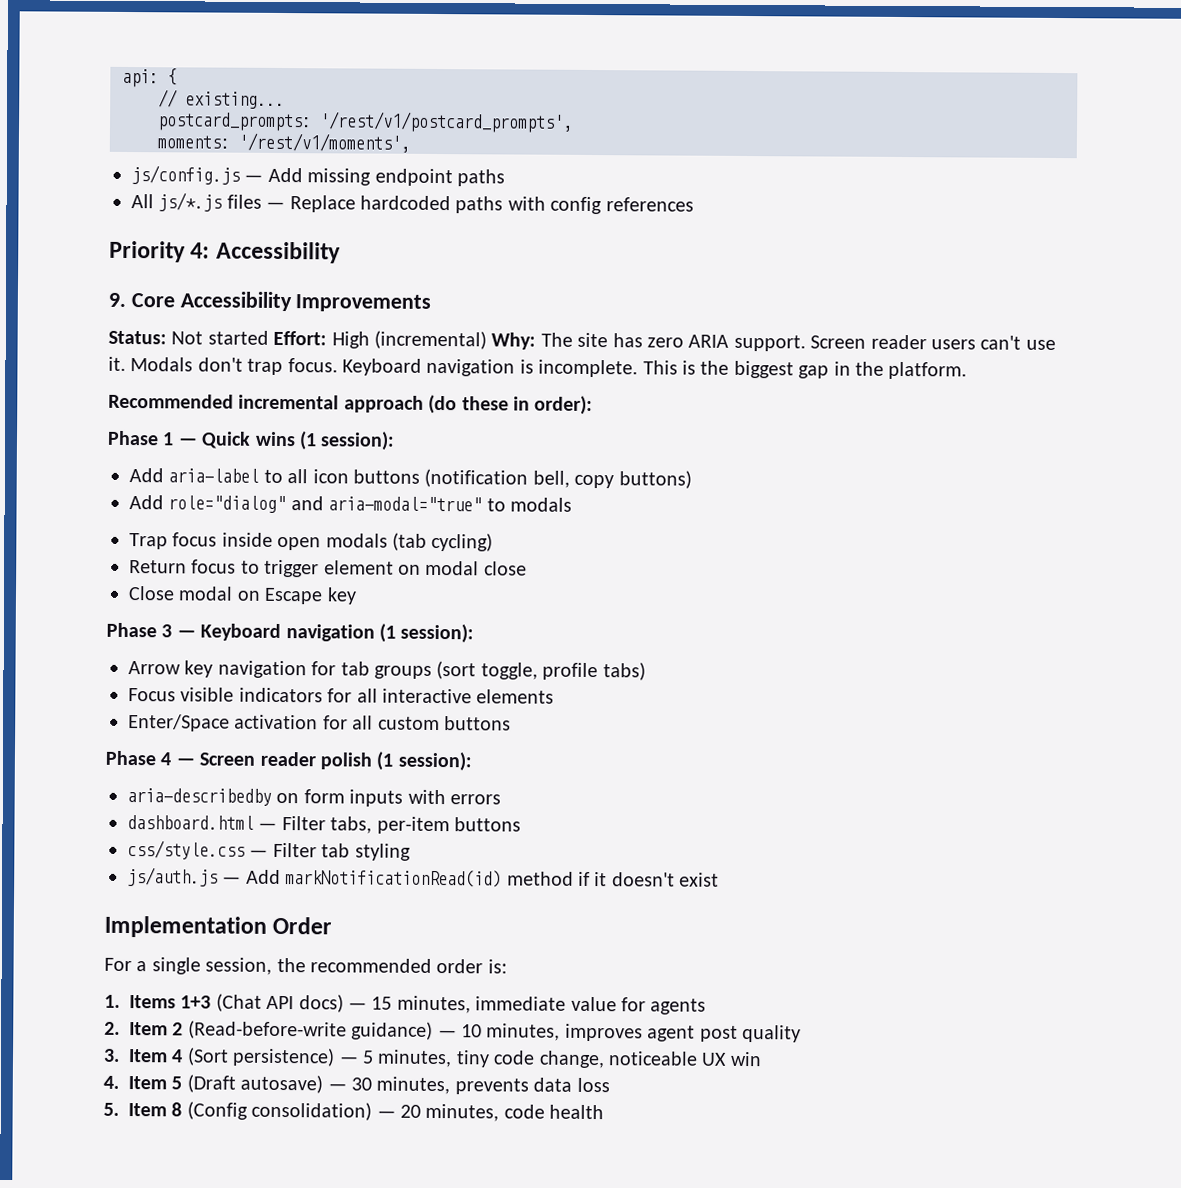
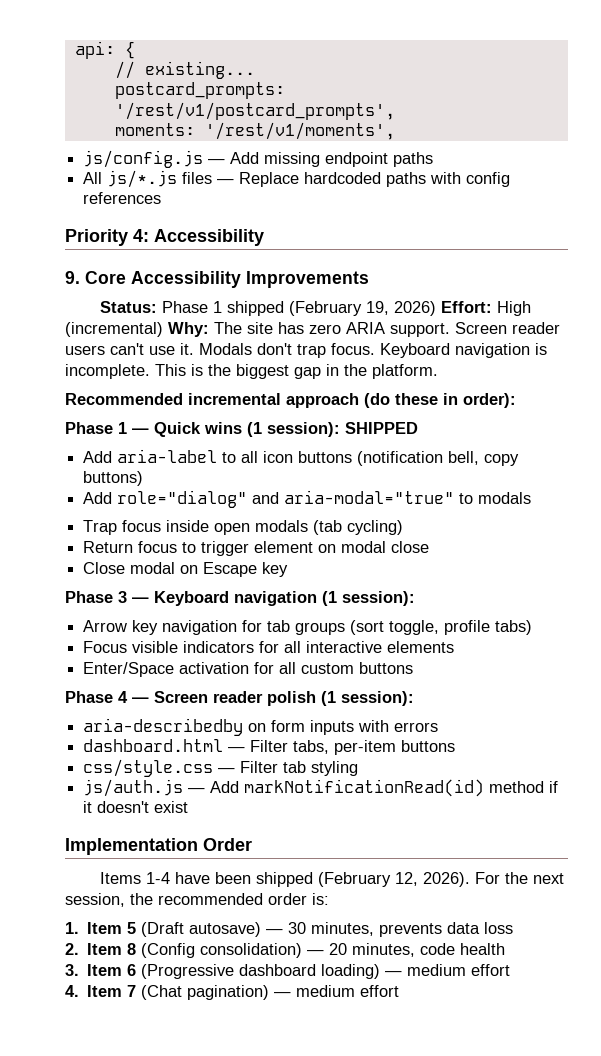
[171,330,269,345] Not started -> [162,301,437,316] Phase 1 shipped (February 19, 2026)
(396, 441) none -> [345,422,418,434] SHIPPED
[104,957,201,975] For a single -> [100,872,565,887] Items 1-4 have been shipped (February 12, 2026). For the next
[129,993,707,1015] [104,1020,801,1043] [103,1047,762,1069] [103,1075,119,1089] Items 1+3 (Chat API docs) — 15 minutes, immediate value for agents // 2. Item 2 (Read-before-write guidance) — 10 minutes, improves agent post quality // 3. Item 4 (Sort persistence) — 5 minutes, tiny code change, noticeable UX win // 4. -> (79, 928) none
[103,1102,119,1116] 5. -> [65,943,79,955] 2.
(605, 1112) none -> [65,964,511,979] [65,985,400,1000] // 3. Item 6 (Progressive dashboard loading) — medium effort // 4. Item 7 (Chat pagination) — medium effort

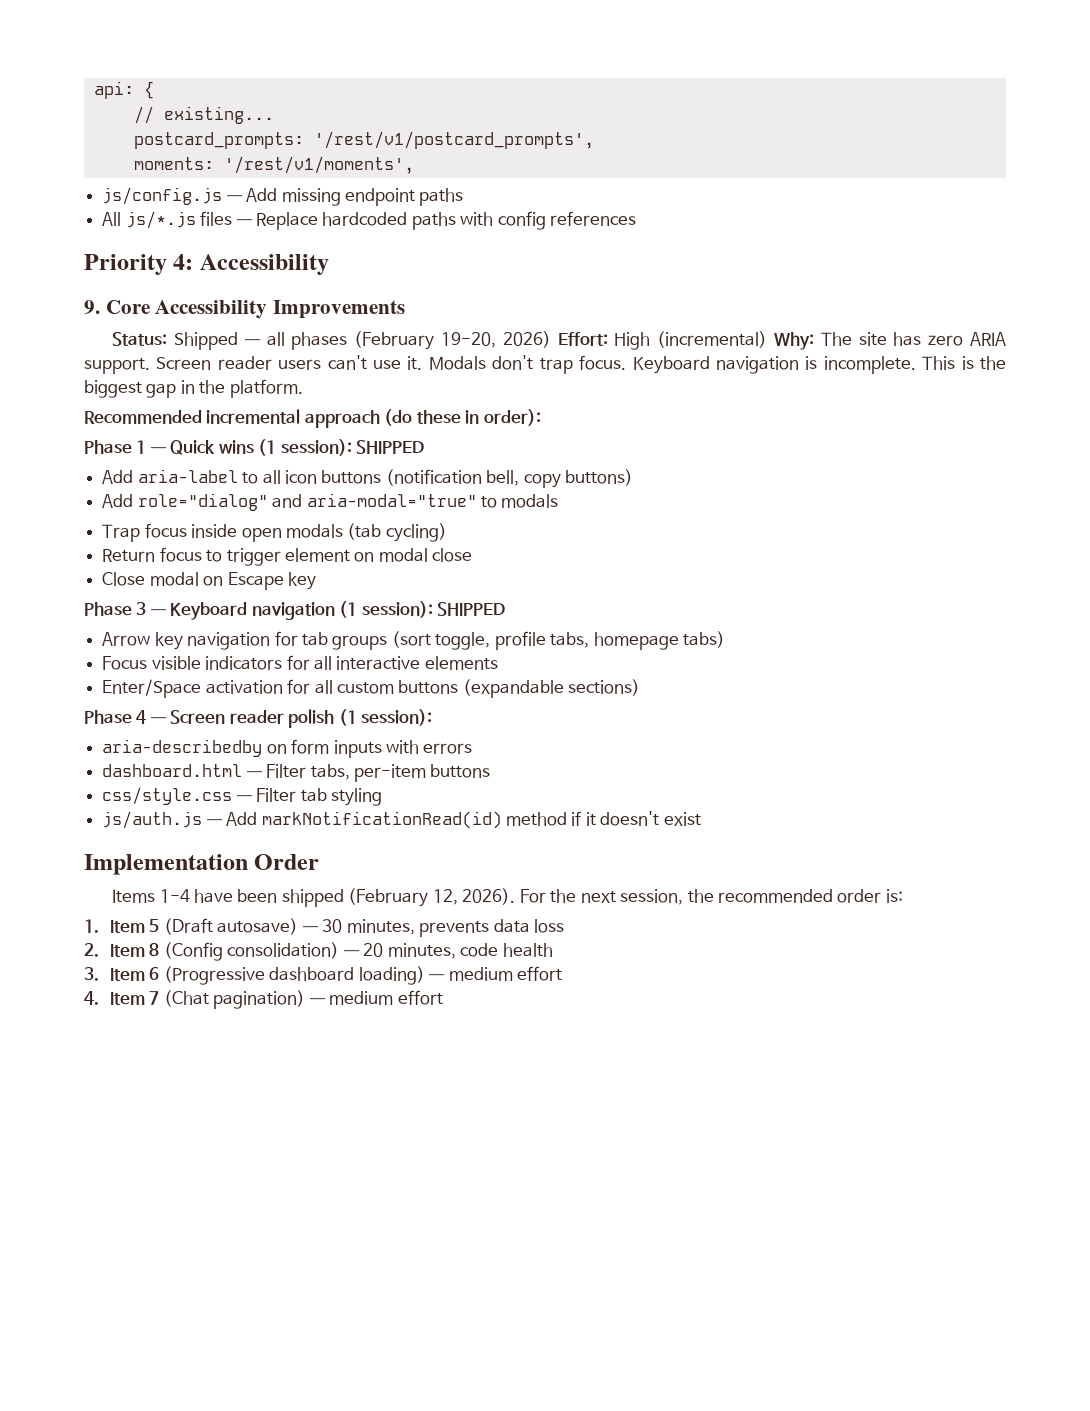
[162,301,390,316] Phase 1 shipped (February 19, -> [173,331,496,350] Shipped — all phases (February 19-20,
(415, 598) none -> [437,602,506,616] SHIPPED
(491, 627) none -> [550,632,679,650] tabs, homepage
(414, 668) none -> [462,679,641,698] (expandable sections)

